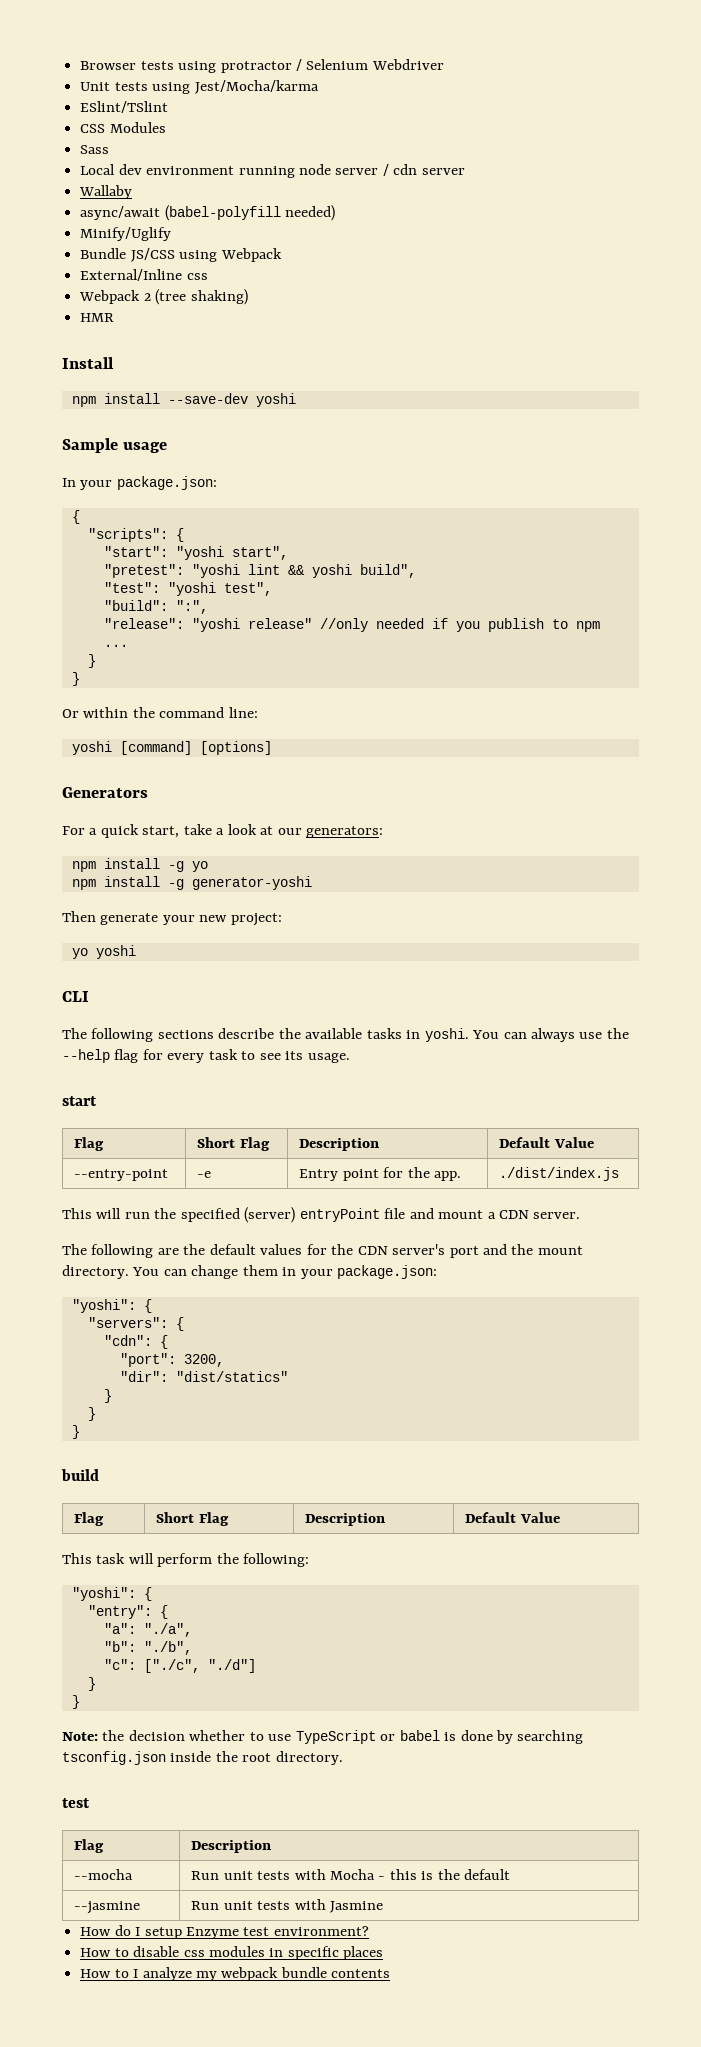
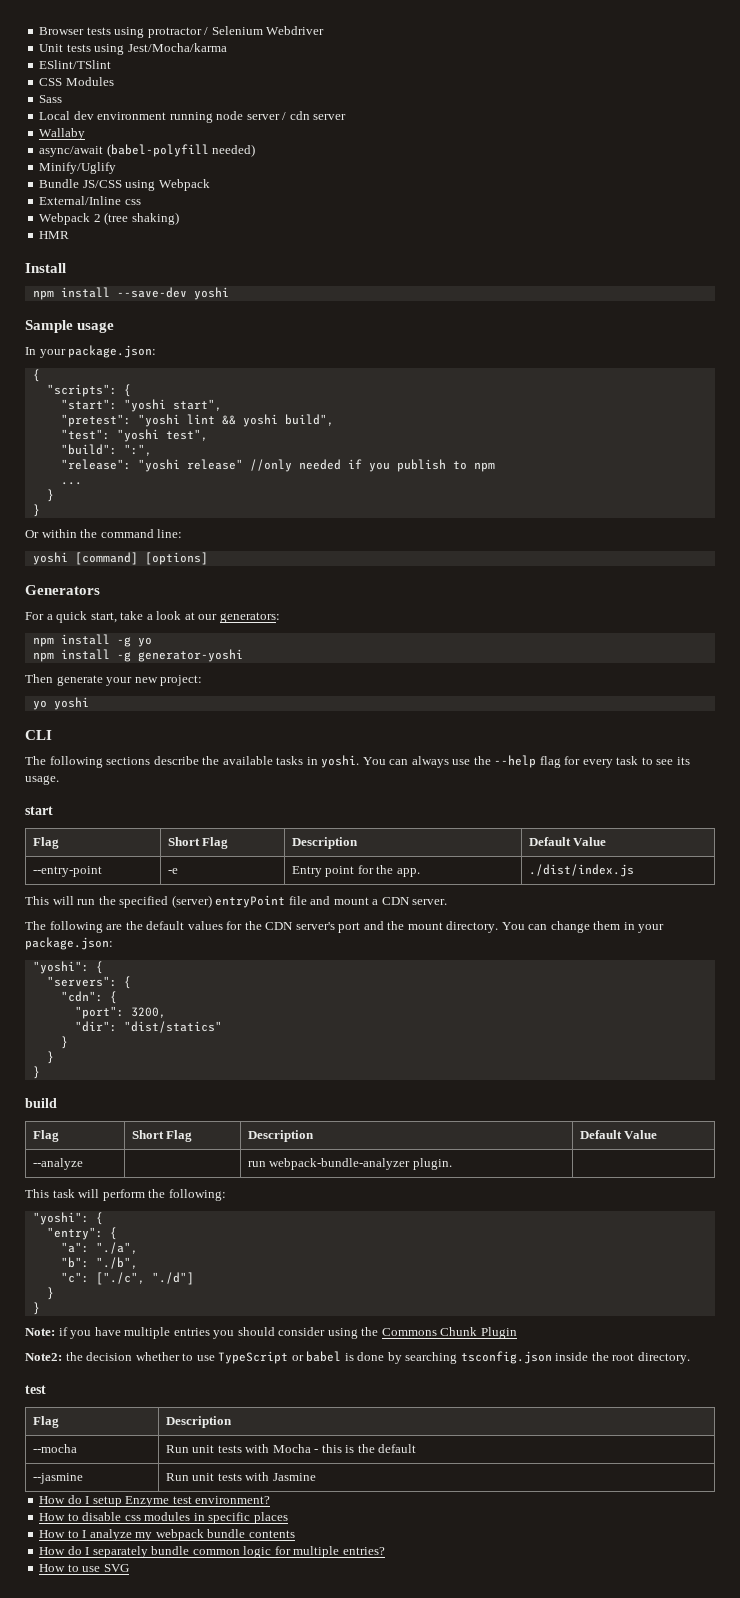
(560, 1517) none -> [32,1158,83,1170] [247,1158,452,1170] // --analyze | | run webpack-bundle-analyzer plugin. |
(98, 1736) none -> [58,1327,517,1339] [25,1353,62,1361] if you have multiple entries you should consider using the Commons Chunk Plugin // Note2:
(391, 1973) none -> [39,1546,385,1558] [39,1564,129,1572] // How do I separately bundle common logic for multiple entries? // How to use SVG

